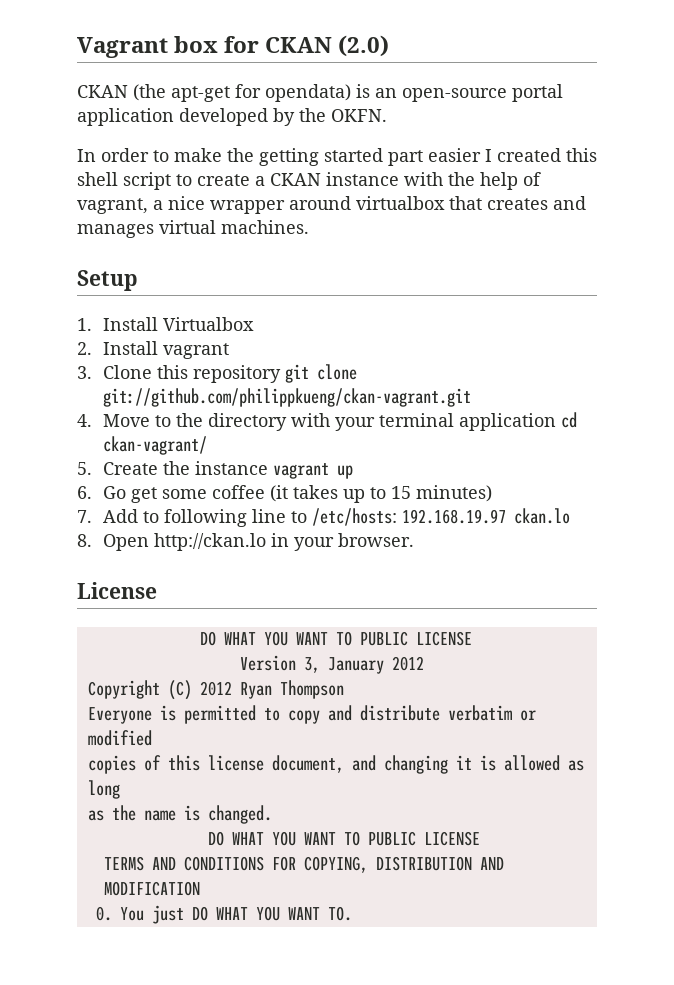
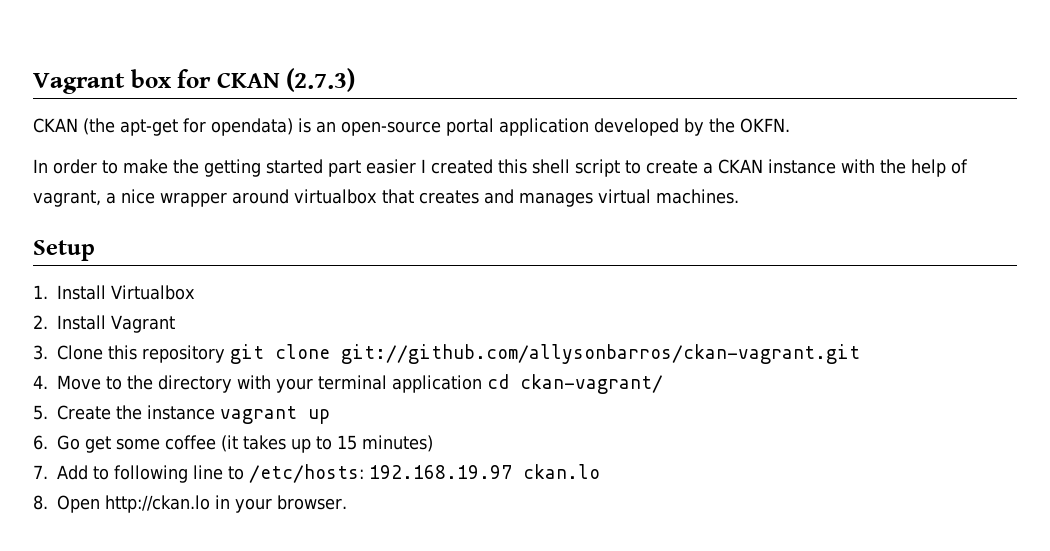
[338,35,390,57] (2.0) -> [286,68,356,92] (2.7.3)
[163,343,230,359] vagrant -> [111,315,175,333] Vagrant
[103,388,472,407] git://github.com/philippkueng/ckan-vagrant.git -> [341,344,860,364] git://github.com/allysonbarros/ckan-vagrant.git
[77,582,157,599] [199,631,472,646] [239,655,424,674] [87,680,344,700] [87,705,536,724] [87,730,152,746] [87,755,584,774] [87,780,120,799] [87,805,272,824] [207,831,480,846] [103,856,504,873] [103,881,200,896] [95,905,352,924] // License // DO WHAT YOU WANT TO PUBLIC LICENSE // Version 3, January 2012 // Copyright (C) 2012 Ryan Thompson // Everyone is permitted to copy and distribute verbatim or modified // copies of this license document, and changing it is allowed as long // as the name is changed. // DO WHAT YOU WANT TO PUBLIC LICENSE // TERMS AND CONDITIONS FOR COPYING, DISTRIBUTION AND MODIFICATION // 0. You just DO WHAT YOU WANT TO. -> (347, 502) none

